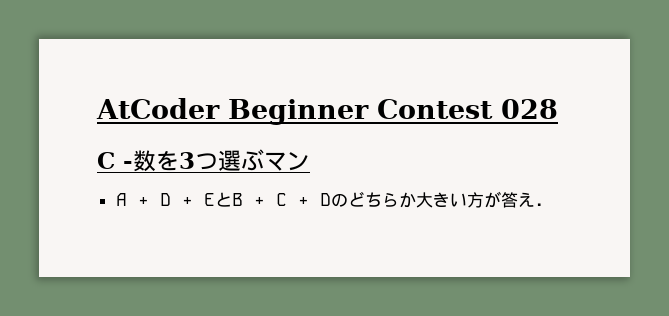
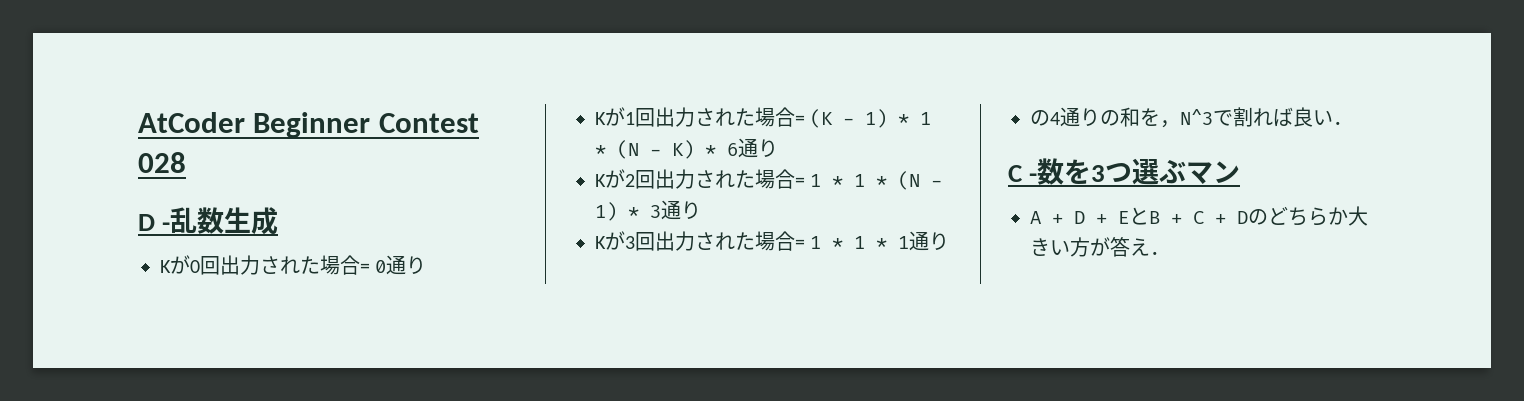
(558, 109) none -> [138,207,279,235] [160,255,427,275] [595,107,932,128] [595,138,778,159] [595,169,943,190] [595,200,701,221] [595,231,950,251] [1030,107,1353,128] // D -乱数生成 // Kが0回出力された場合= 0通り // Kが1回出力された場合= (K - 1) * 1 * (N - K) * 6通り // Kが2回出力された場合= 1 * 1 * (N - 1) * 3通り // Kが3回出力された場合= 1 * 1 * 1通り // の4通りの和を，N^3で割れば良い．

